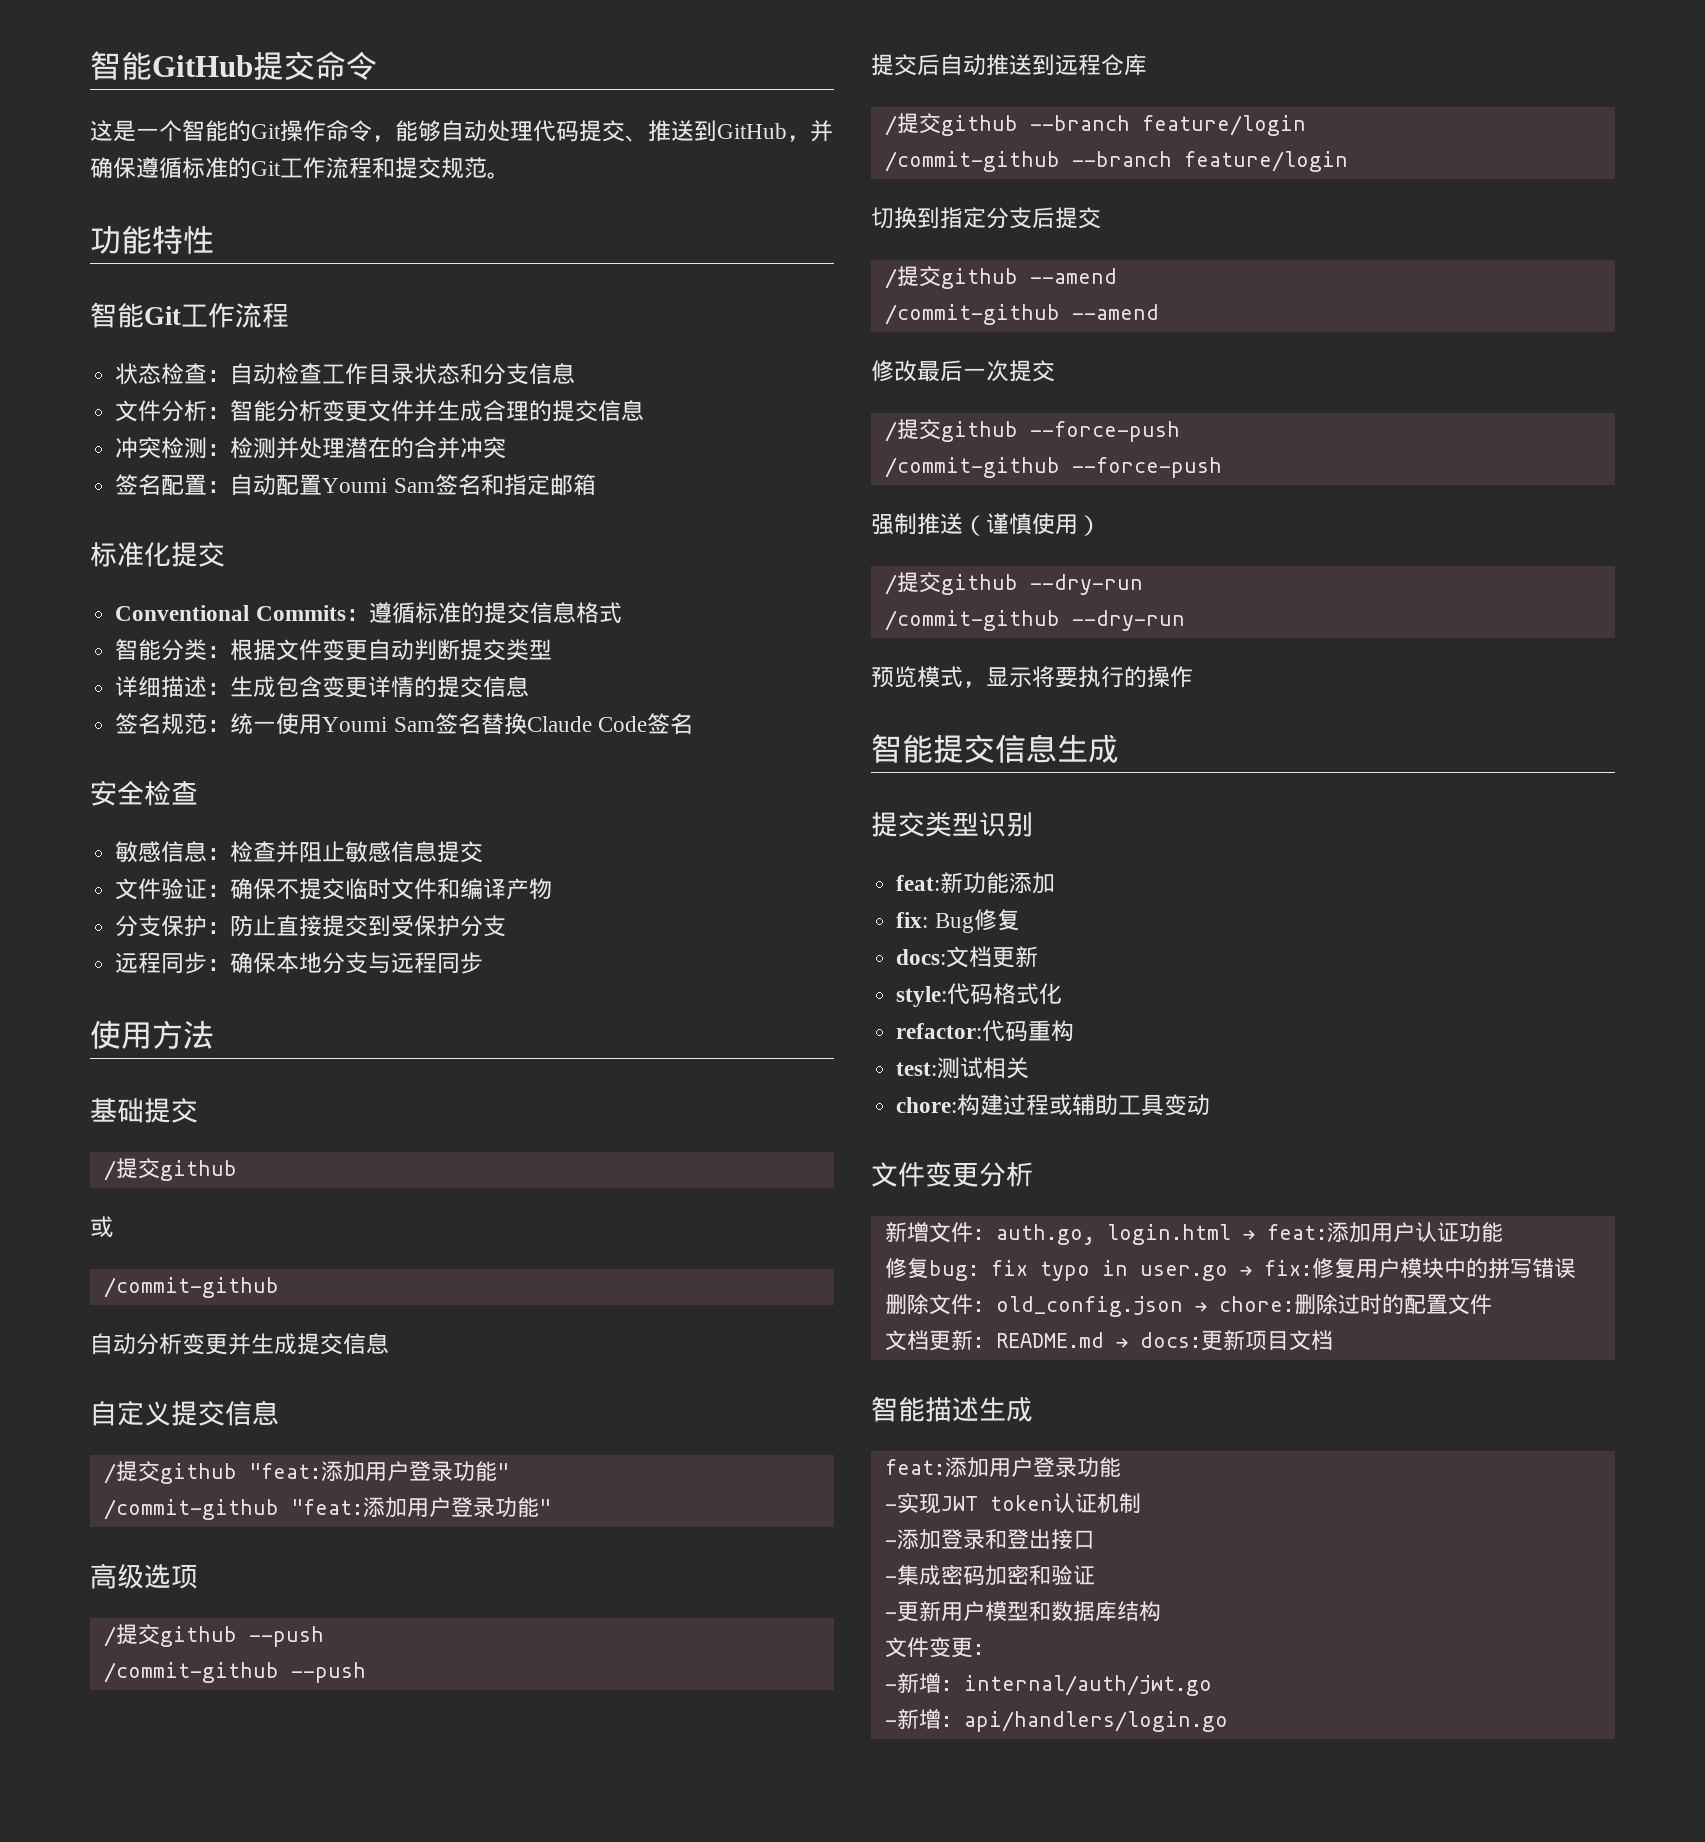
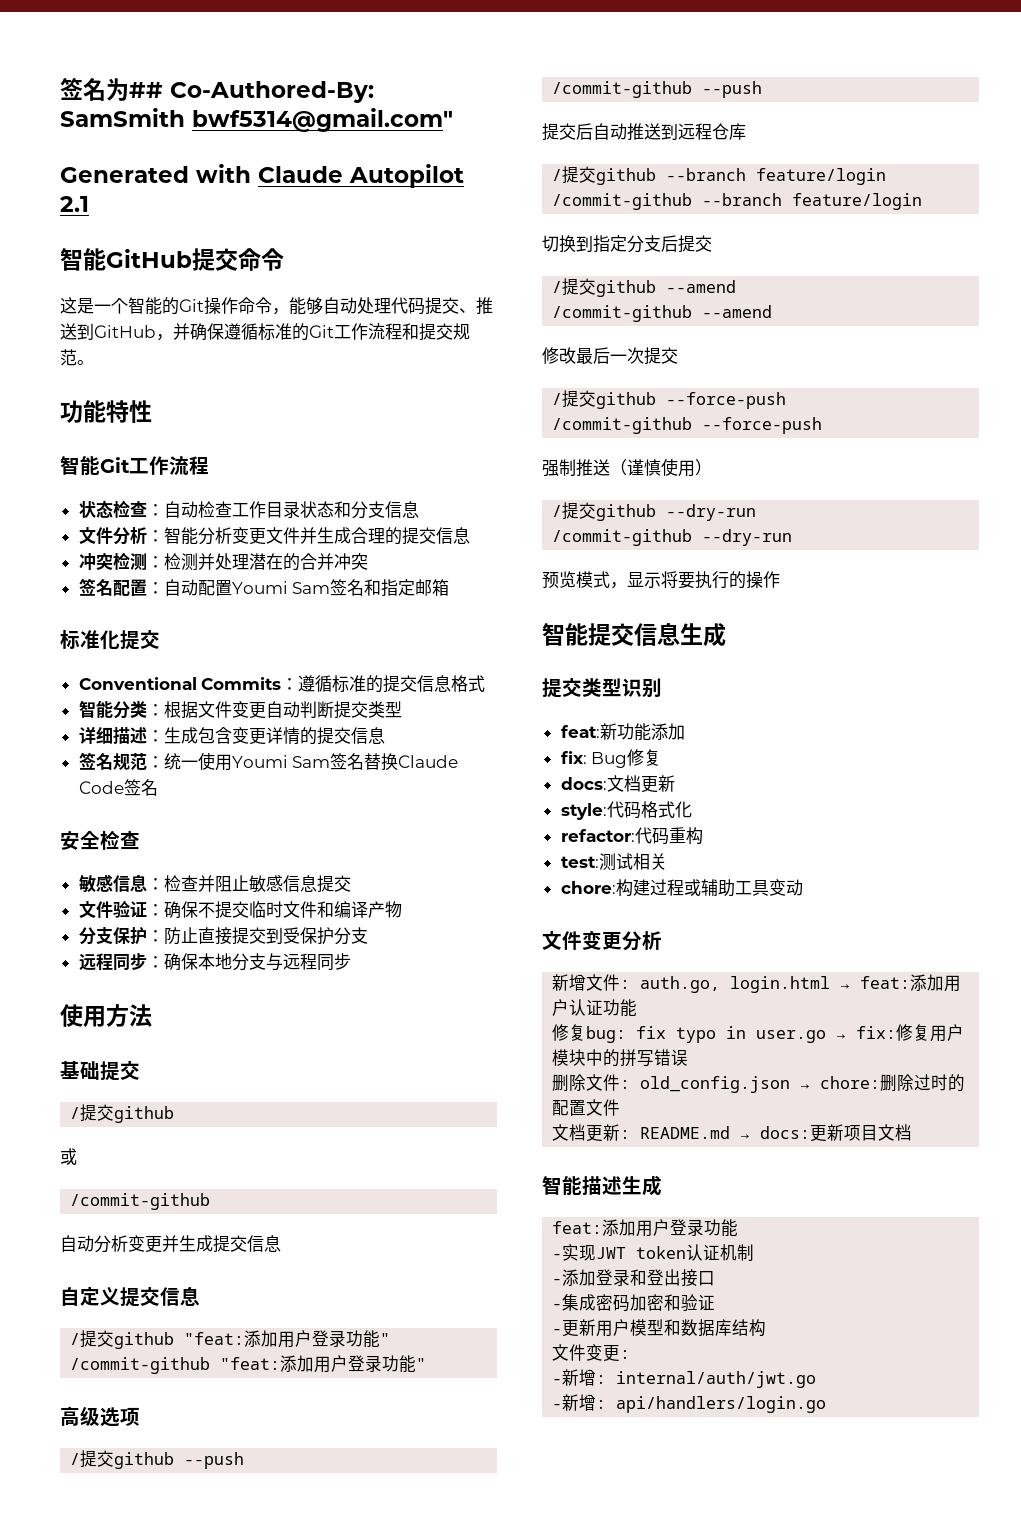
(90, 65) none -> [60,78,374,103] [60,108,453,132] [60,164,464,188] [60,196,89,212] 签名为## Co-Authored-By: SamSmith bwf5314@gmail.com" // Generated with Claude Autopilot 2.1 //

